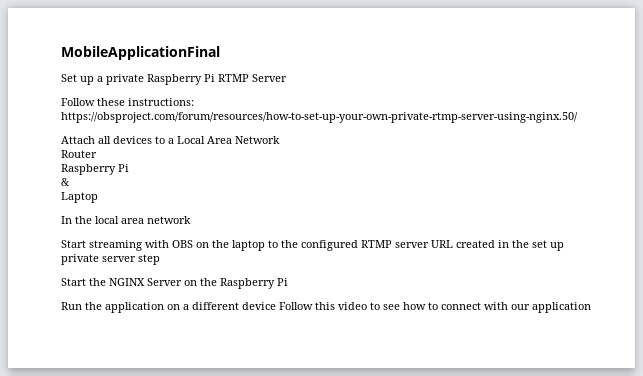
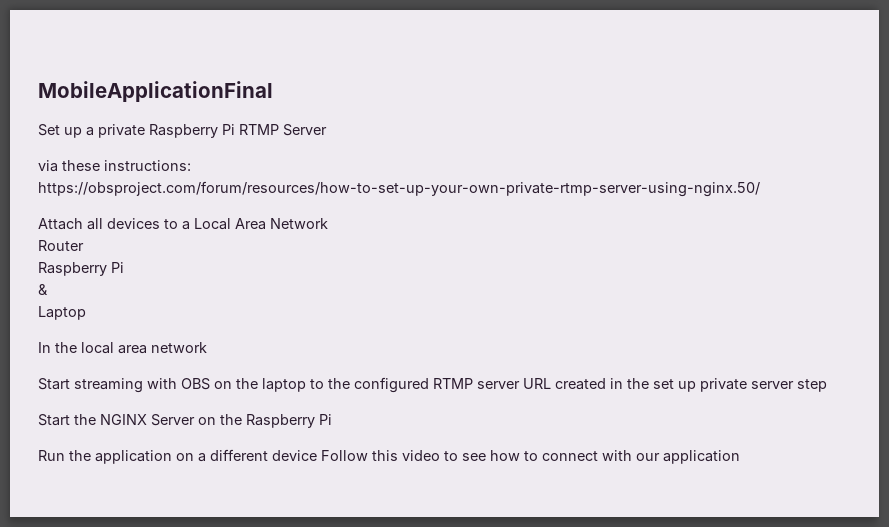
[61,98,95,106] Follow -> [38,160,58,172] via

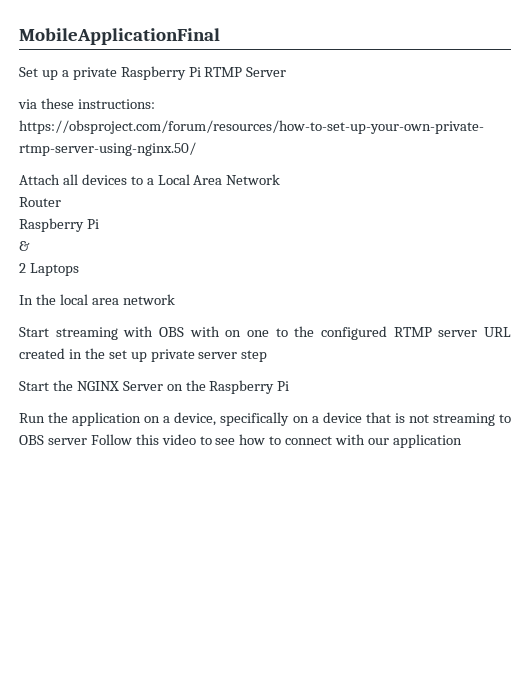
[38,306,86,320] Laptop -> [19,263,79,276] 2 Laptops
[214,378,306,392] on the laptop -> [189,326,269,337] with on one
[210,449,317,461] different device -> [174,412,511,426] [19,435,87,445] device, specifically on a device that is not streaming to OBS server

